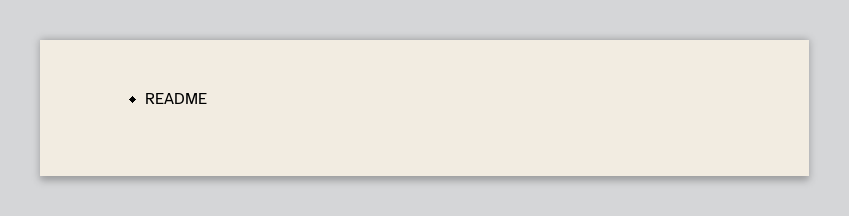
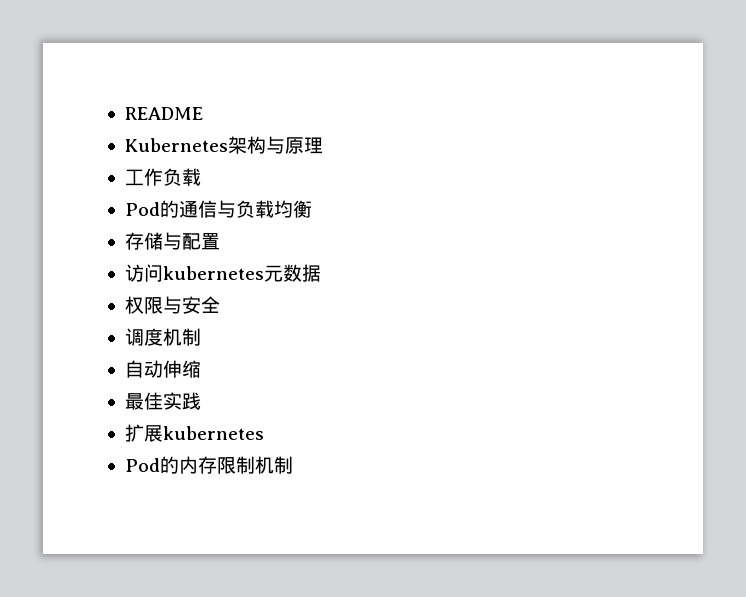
(207, 98) none -> [124,136,323,154] [124,168,201,186] [124,200,312,218] [124,232,220,250] [124,264,321,282] [124,296,220,314] [124,328,201,346] [124,360,201,378] [124,392,201,410] [124,424,264,442] [124,456,293,474] // Kubernetes架构与原理 // 工作负载 // Pod的通信与负载均衡 // 存储与配置 // 访问kubernetes元数据 // 权限与安全 // 调度机制 // 自动伸缩 // 最佳实践 // 扩展kubernetes // Pod的内存限制机制

